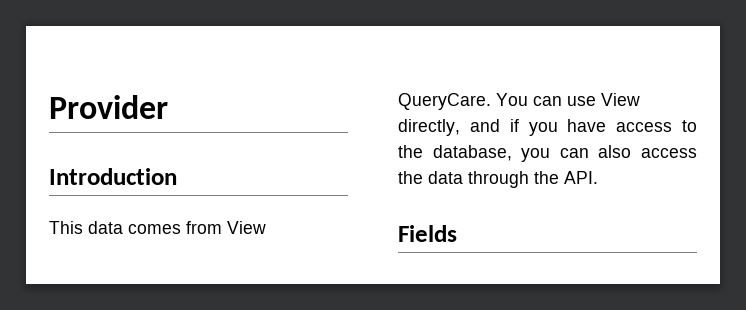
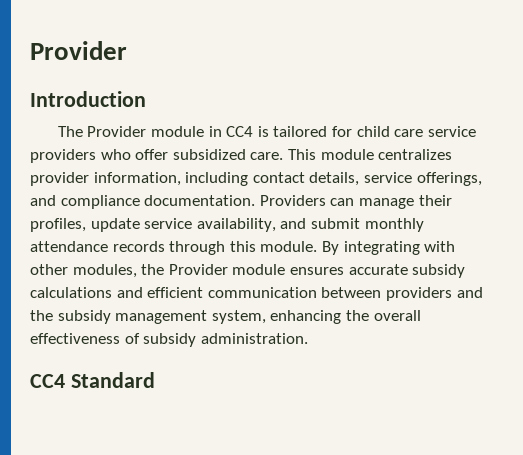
[49,221,266,234] [398,93,640,110] [398,119,697,136] [398,145,697,162] [398,171,598,188] [398,225,457,242] This data comes from View QueryCare. You can use View directly, and if you have access to the database, you can also access the data through the API. // Fields -> [57,126,476,137] [30,149,453,163] [30,172,482,186] [30,195,452,209] [30,218,424,232] [30,241,456,255] [30,264,466,278] [30,287,483,301] [30,310,421,324] [30,333,308,347] [30,372,155,388] The Provider module in CC4 is tailored for child care service providers who offer subsidized care. This module centralizes provider information, including contact details, service offerings, and compliance documentation. Providers can manage their profiles, update service availability, and submit monthly attendance records through this module. By integrating with other modules, the Provider module ensures accurate subsidy calculations and efficient communication between providers and the subsidy management system, enhancing the overall effectiveness of subsidy administration. // CC4 Standard

